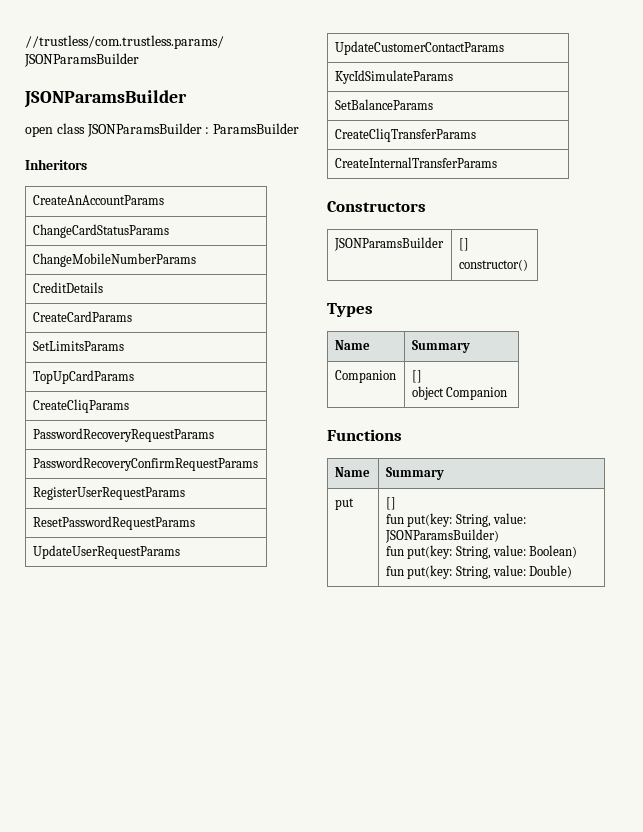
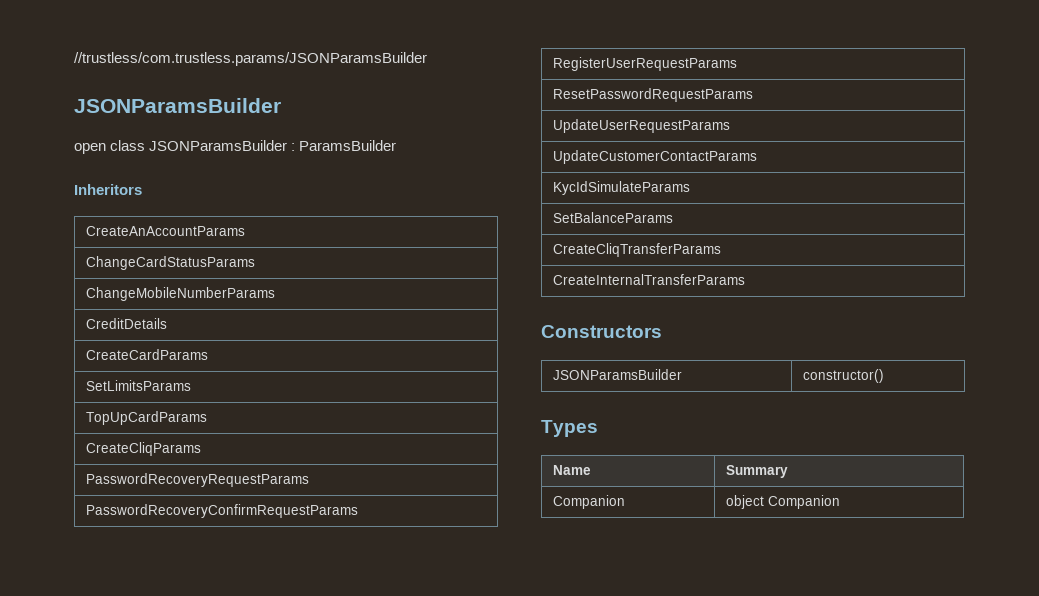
[458,238,469,251] [] // -> (682, 374) none
[411,370,422,383] [] // -> (625, 502) none
[327,429,402,441] [334,467,370,477] [385,467,444,480] [334,498,354,510] [385,497,396,510] [385,513,527,527] [384,529,499,543] [385,545,578,559] [385,565,573,579] // Functions // Name | Summary // put | [] // fun put(key: String, value: JSONParamsBuilder) // fun put(key: String, value: Boolean) // fun put(key: String, value: Double) -> (840, 502) none

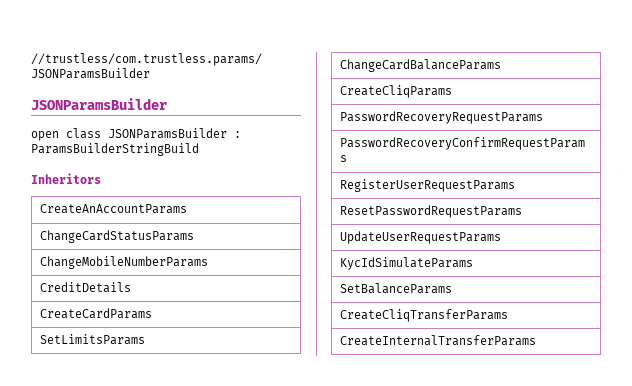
[299,140,397,151] ParamsBuilder -> [31,143,199,156] ParamsBuilderStringBuild
[85,411,207,425] TopUpCardParams -> [340,59,502,72] ChangeCardBalanceParams
[552,150,757,164] // UpdateCustomerContactParams -> (502, 237) none
[541,325,662,338] [552,369,682,380] [802,369,884,383] [541,420,598,437] [552,465,591,475] [725,465,788,478] [552,495,625,509] [725,495,840,509] // Constructors // JSONParamsBuilder | constructor() // Types // Name | Summary // Companion | object Companion -> (537, 340) none

